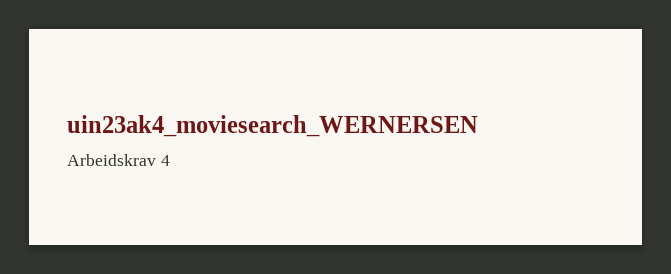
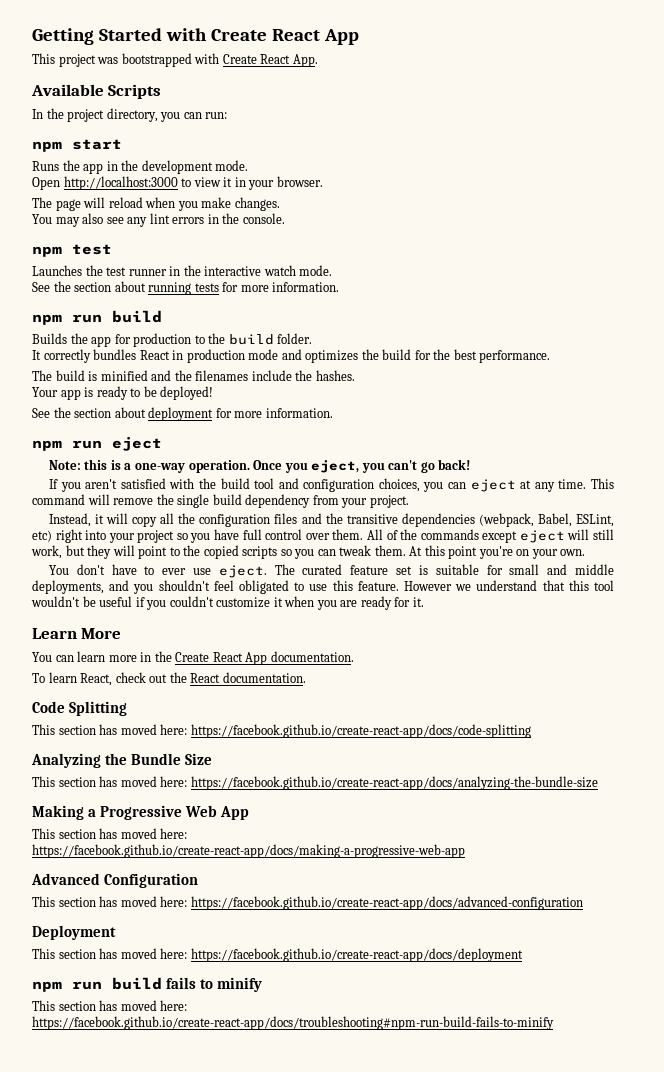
[67,115,478,137] [67,154,170,166] uin23ak4_moviesearch_WERNERSEN // Arbeidskrav 4 -> [32,28,359,45] [32,53,318,67] [31,84,162,99] [32,108,228,122] [32,139,122,152] [32,160,249,174] [32,176,323,190] [32,197,280,211] [32,213,285,227] [32,244,112,257] [32,265,333,276] [32,281,340,295] [32,310,162,325] [32,333,313,347] [32,349,551,363] [32,370,355,381] [32,386,214,400] [32,407,333,421] [32,436,162,451] [48,459,471,473] [48,478,615,492] [32,494,409,508] [48,513,614,527] [32,529,614,543] [31,545,586,559] [48,564,614,578] [32,580,614,594] [31,596,424,610] [32,628,122,639] [32,651,354,665] [32,672,306,686] [32,701,127,716] [32,724,531,738] [31,753,212,768] [32,776,598,790] [32,805,249,820] [32,828,188,839] [32,844,465,858] [31,873,198,888] [32,896,583,910] [32,925,116,940] [32,948,523,962] [32,977,262,992] [32,1000,188,1011] [32,1016,554,1030] Getting Started with Create React App // This project was bootstrapped with Create React App. // Available Scripts // In the project directory, you can run: // npm start // Runs the app in the development mode. // Open http://localhost:3000 to view it in your browser. // The page will reload when you make changes. // You may also see any lint errors in the console. // npm test // Launches the test runner in the interactive watch mode. // See the section about running tests for more information. // npm run build // Builds the app for production to the build folder. // It correctly bundles React in production mode and optimizes the build for the best performance. // The build is minified and the filenames include the hashes. // Your app is ready to be deployed! // See the section about deployment for more information. // npm run eject // Note: this is a one-way operation. Once you eject, you can't go back! // If you aren't satisfied with the build tool and configuration choices, you can eject at any time. This command will remove the single build dependency from your project. // Instead, it will copy all the configuration files and the transitive dependencies (webpack, Babel, ESLint, etc) right into your project so you have full control over them. All of the commands except eject will still work, but they will point to the copied scripts so you can tweak them. At this point you're on your own. // You don't have to ever use eject. The curated feature set is suitable for small and middle deployments, and you shouldn't feel obligated to use this feature. However we understand that this tool wouldn't be useful if you couldn't customize it when you are ready for it. // Learn More // You can learn more in the Create React App documentation. // To learn React, check out the React documentation. // Code Splitting // This section has moved here: https://facebook.github.io/create-react-app/docs/code-splitting // Analyzing the Bundle Size // This section has moved here: https://facebook.github.io/create-react-app/docs/analyzing-the-bundle-size // Making a Progressive Web App // This section has moved here: https://facebook.github.io/create-react-app/docs/making-a-progressive-web-app // Advanced Configuration // This section has moved here: https://facebook.github.io/create-react-app/docs/advanced-configuration // Deployment // This section has moved here: https://facebook.github.io/create-react-app/docs/deployment // npm run build fails to minify // This section has moved here: https://facebook.github.io/create-react-app/docs/troubleshooting#npm-run-build-fails-to-minify

